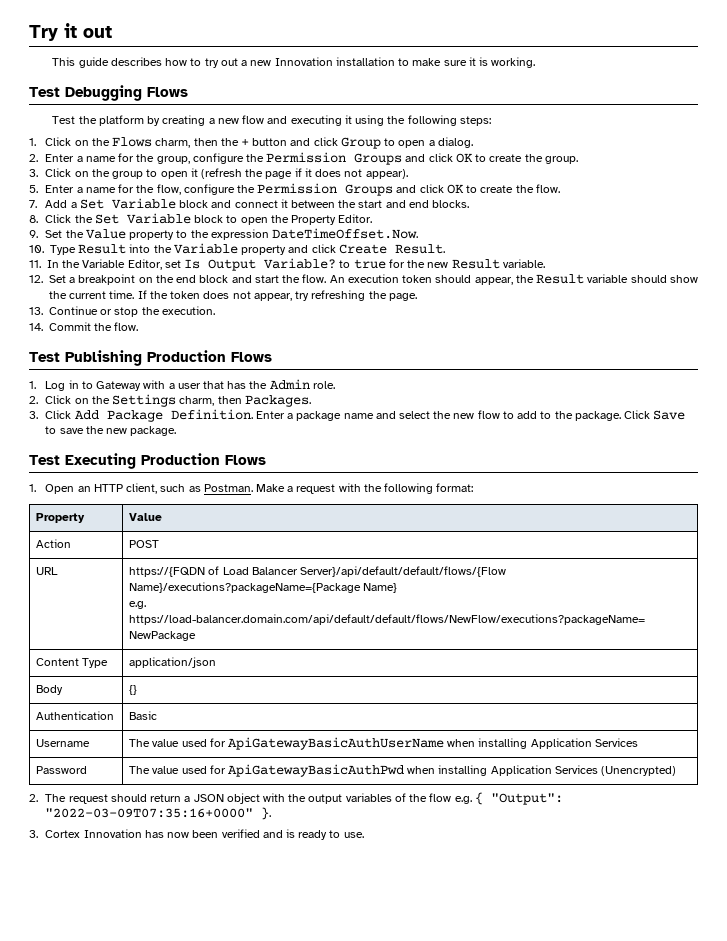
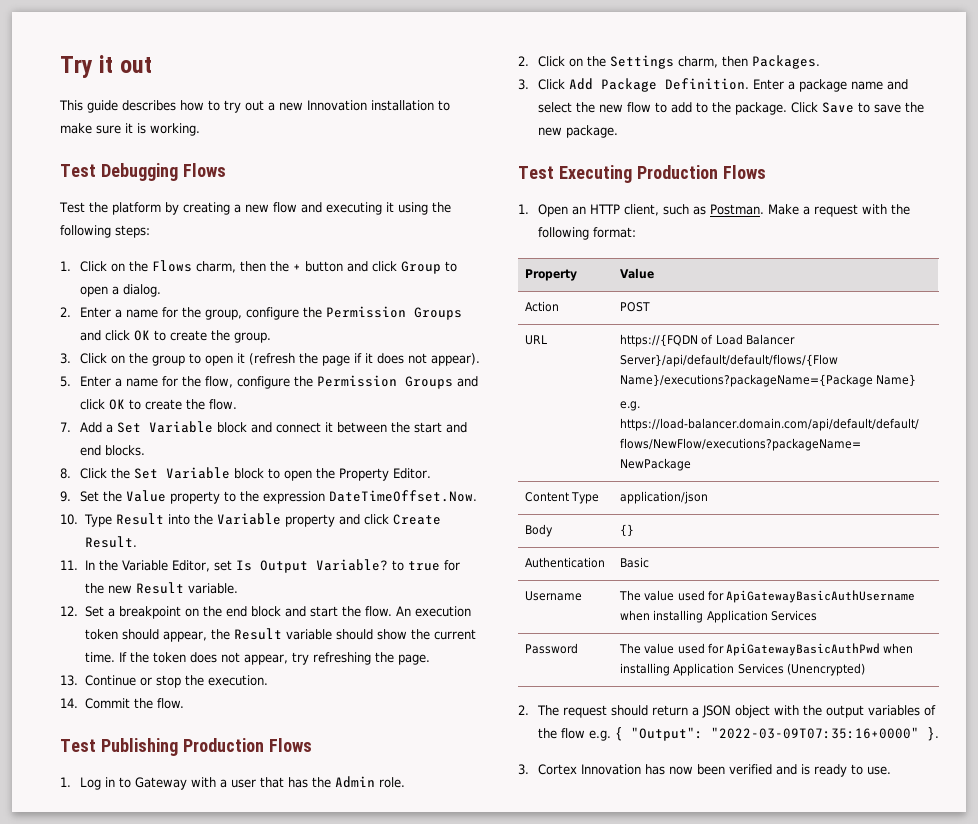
[227,737,444,750] ApiGatewayBasicAuthUserName -> [725,590,915,603] ApiGatewayBasicAuthUsername

